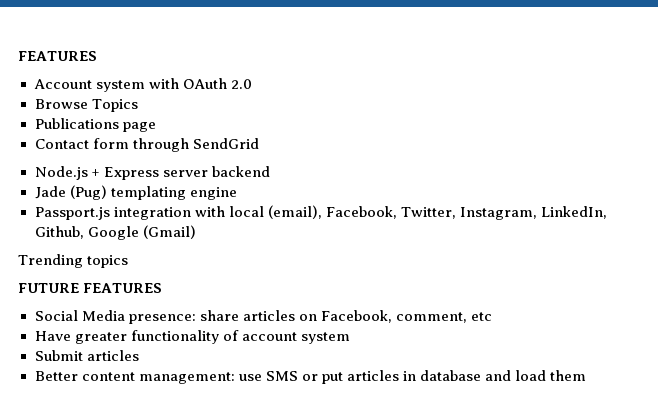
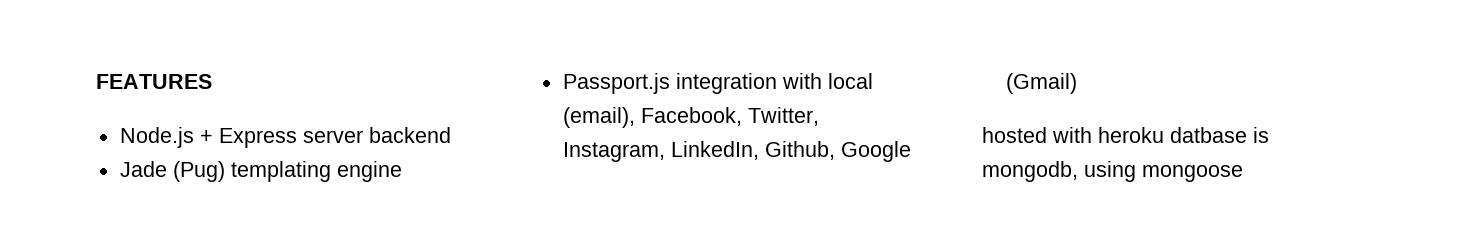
[18,51,97,61] [33,78,252,92] [34,99,138,112] [34,118,156,132] [34,138,259,152] FEATURES // Account system with OAuth 2.0 // Browse Topics // Publications page // Contact form through SendGrid -> [96,74,212,89] FEATURES
[18,254,129,268] [18,283,163,293] [34,310,492,324] [34,330,350,344] [34,350,139,361] [34,370,587,384] Trending topics // FUTURE FEATURES // Social Media presence: share articles on Facebook, comment, etc // Have greater functionality of account system // Submit articles // Better content management: use SMS or put articles in database and load them -> [982,127,1269,143] [982,161,1243,182] hosted with heroku datbase is mongodb, using mongoose

